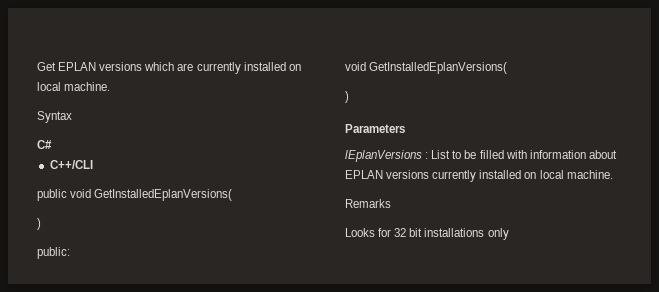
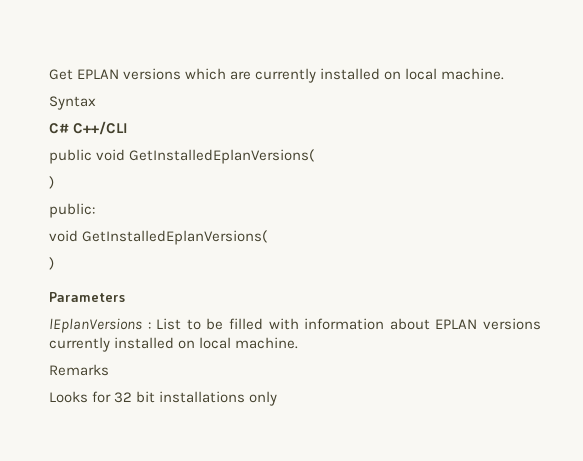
(52, 144) // -> (69, 128) none

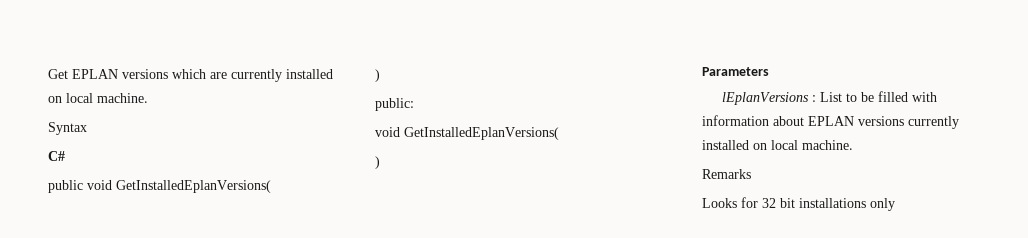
[73,121,129,135] C++/CLI -> (65, 156) none

